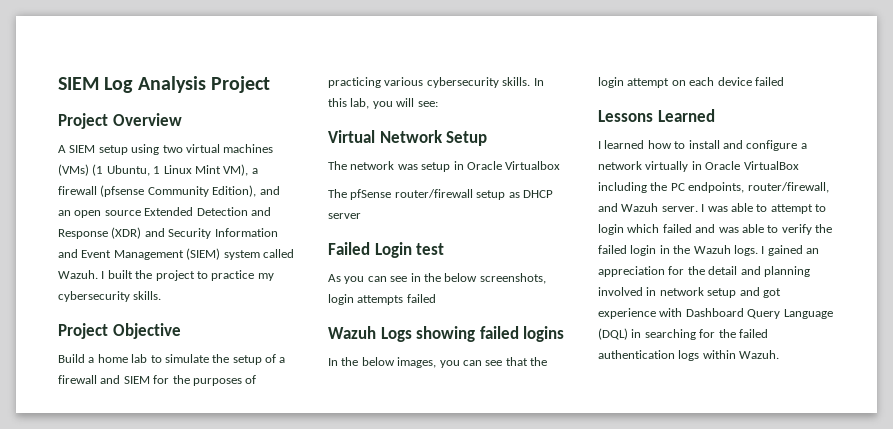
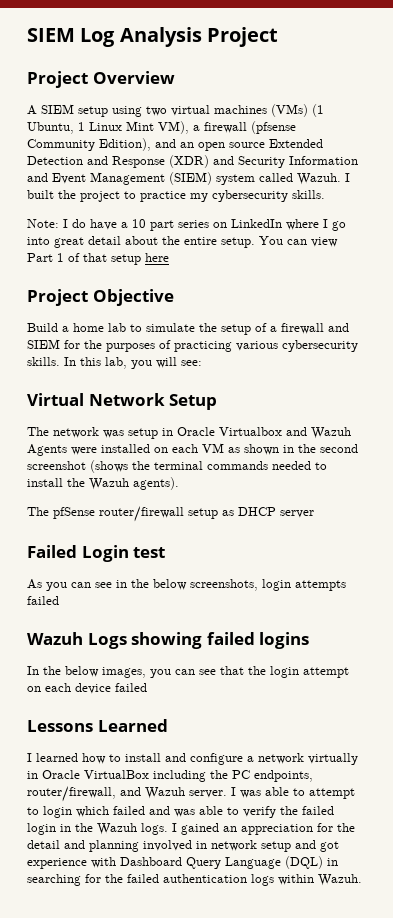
(162, 295) none -> [27,219,346,231] [27,236,338,248] [27,253,169,265] // Note: I do have a 10 part series on LinkedIn where I go into great detail about the entire setup. You can view Part 1 of that setup here
(561, 165) none -> [286,427,351,439] [27,443,358,456] [27,460,327,473] [27,477,179,490] and Wazuh Agents were installed on each VM as shown in the second screenshot (shows the terminal commands needed to install the Wazuh agents).

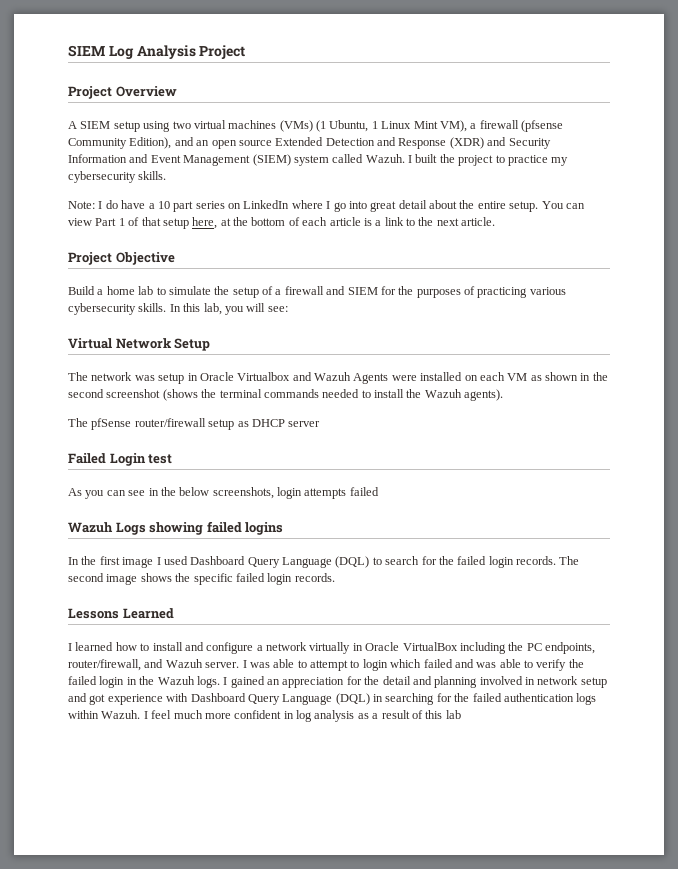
[145,253,169,262] here -> [192,217,496,229] here, at the bottom of each article is a link to the next article.
[65,666,349,678] [27,683,147,694] below images, you can see that the login attempt on each device failed -> [99,556,580,568] [68,573,335,585] first image I used Dashboard Query Language (DQL) to search for the failed login records. The second image shows the specific failed login records.
(362, 880) none -> [143,710,461,722] I feel much more confident in log analysis as a result of this lab

